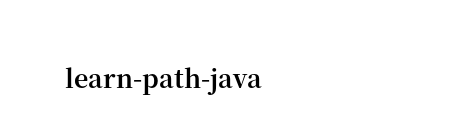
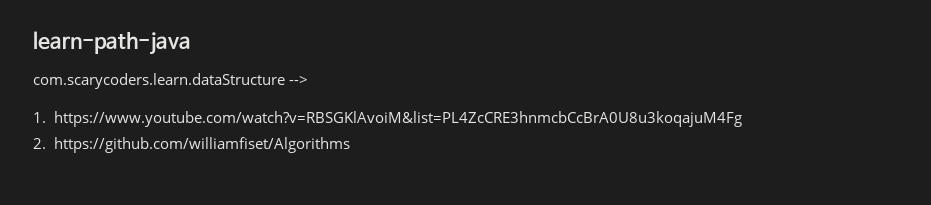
(262, 81) none -> [33,73,309,89] [33,111,742,127] [33,137,350,153] // com.scarycoders.learn.dataStructure --> // 1. https://www.youtube.com/watch?v=RBSGKlAvoiM&list=PL4ZcCRE3hnmcbCcBrA0U8u3koqajuM4Fg // 2. https://github.com/williamfiset/Algorithms

